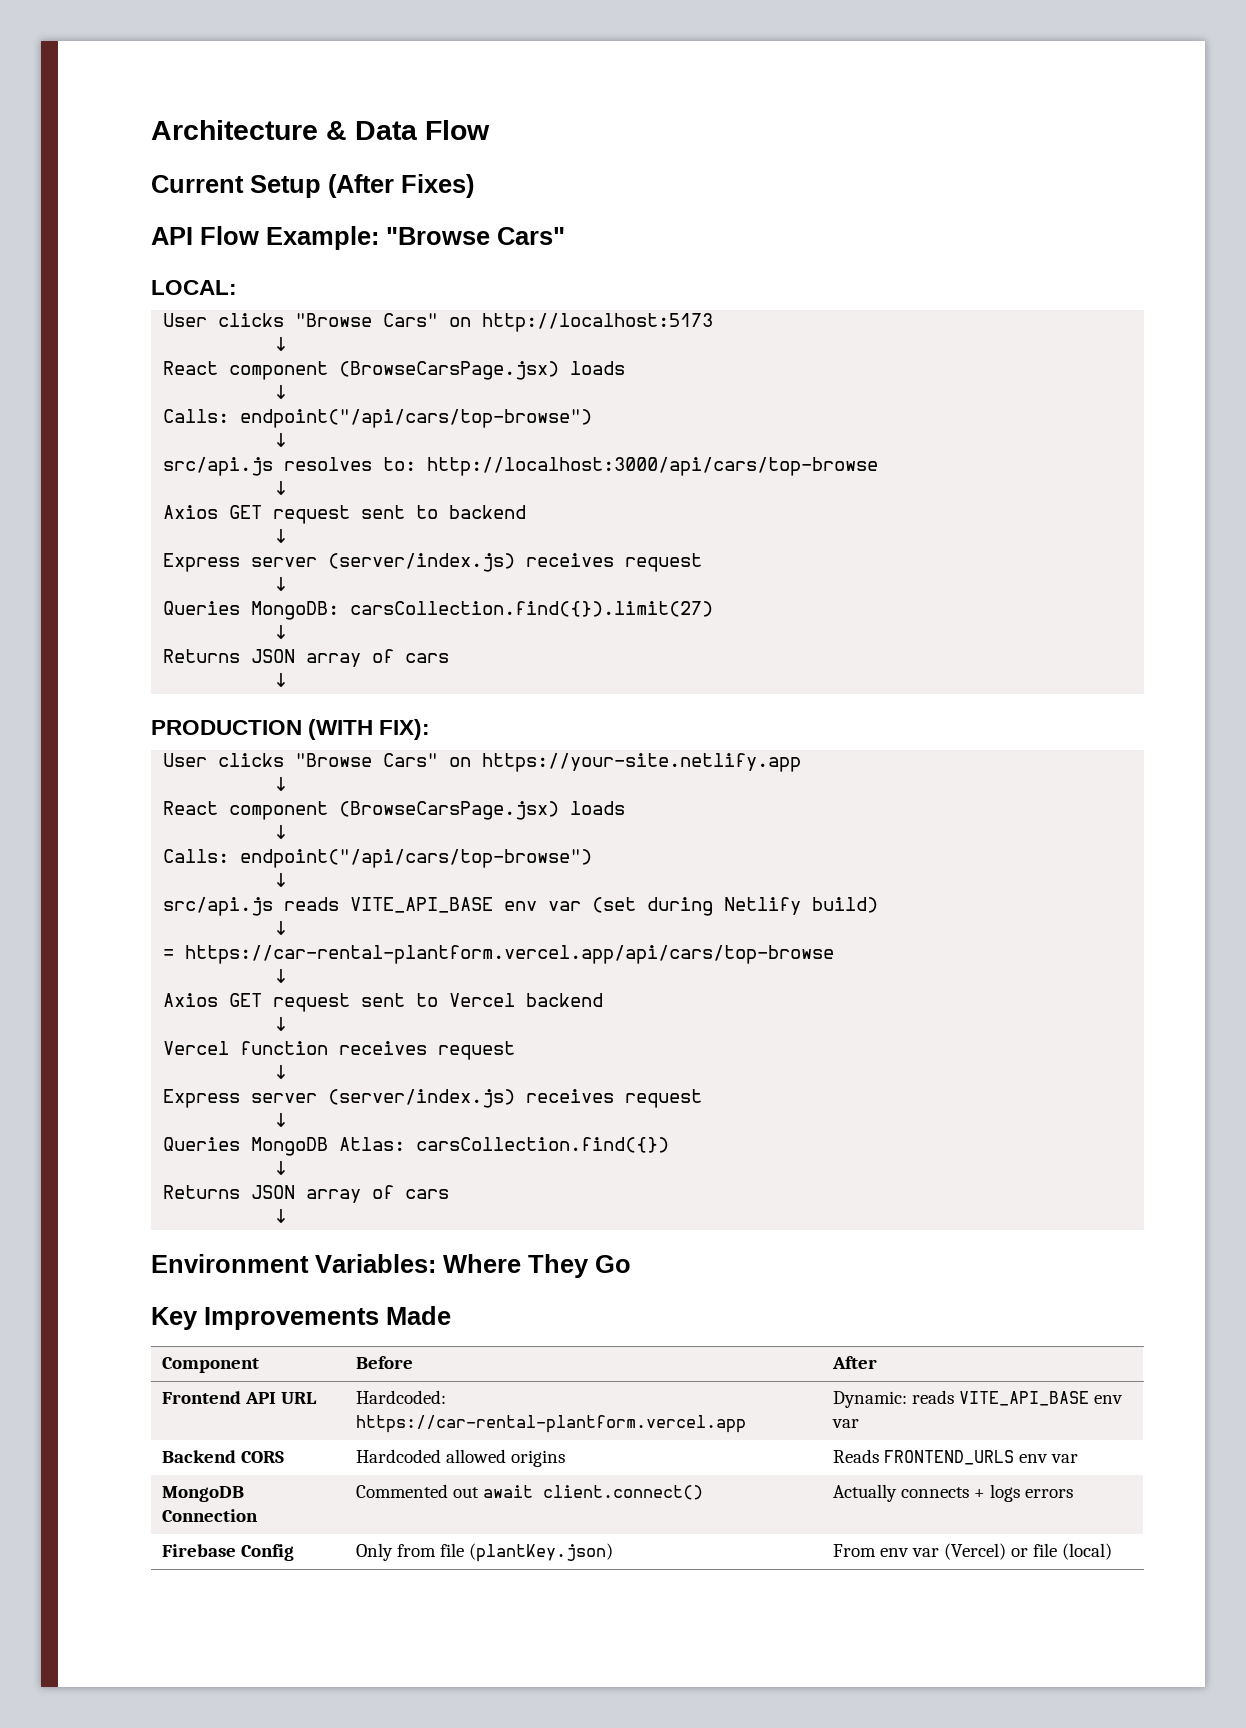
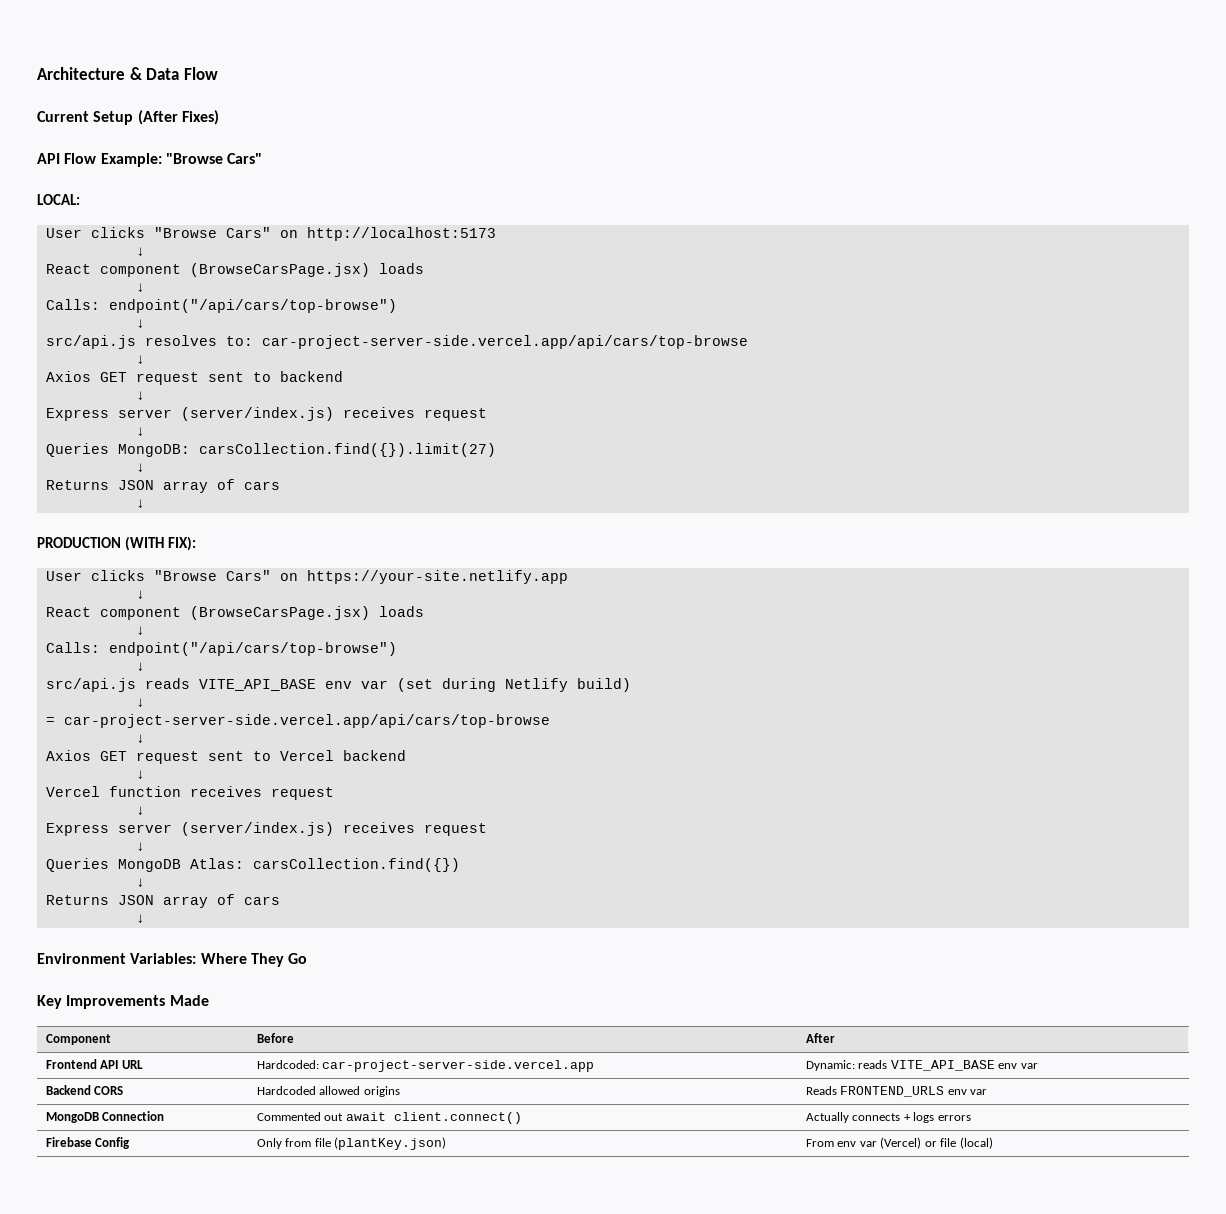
[427,457,879,476] http://localhost:3000/api/cars/top-browse -> [261,335,748,349] car-project-server-side.vercel.app/api/cars/top-browse
[185,945,835,964] https://car-rental-plantform.vercel.app/api/cars/top-browse -> [63,714,550,728] car-project-server-side.vercel.app/api/cars/top-browse
[356,1415,747,1433] https://car-rental-plantform.vercel.app -> [322,1060,595,1072] car-project-server-side.vercel.app

